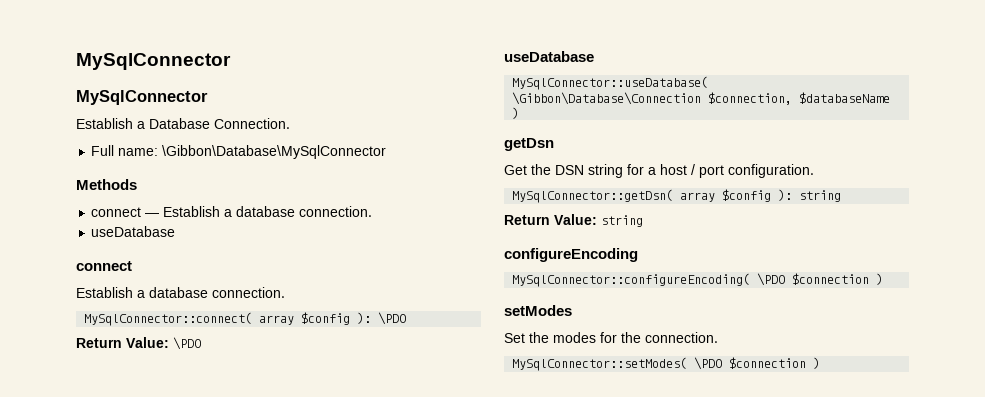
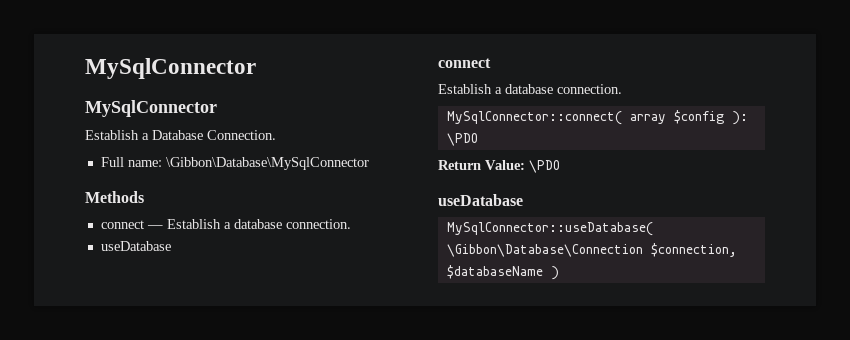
[504,138,554,151] [504,164,814,178] [512,189,842,203] [504,214,643,227] [504,248,638,262] [512,273,884,287] [504,305,572,316] [504,332,718,343] [512,357,821,371] // getDsn // Get the DSN string for a host / port configuration. // MySqlConnector::getDsn( array $config ): string // Return Value: string // configureEncoding // MySqlConnector::configureEncoding( \PDO $connection ) // setModes // Set the modes for the connection. // MySqlConnector::setModes( \PDO $connection ) -> (559, 273) none

